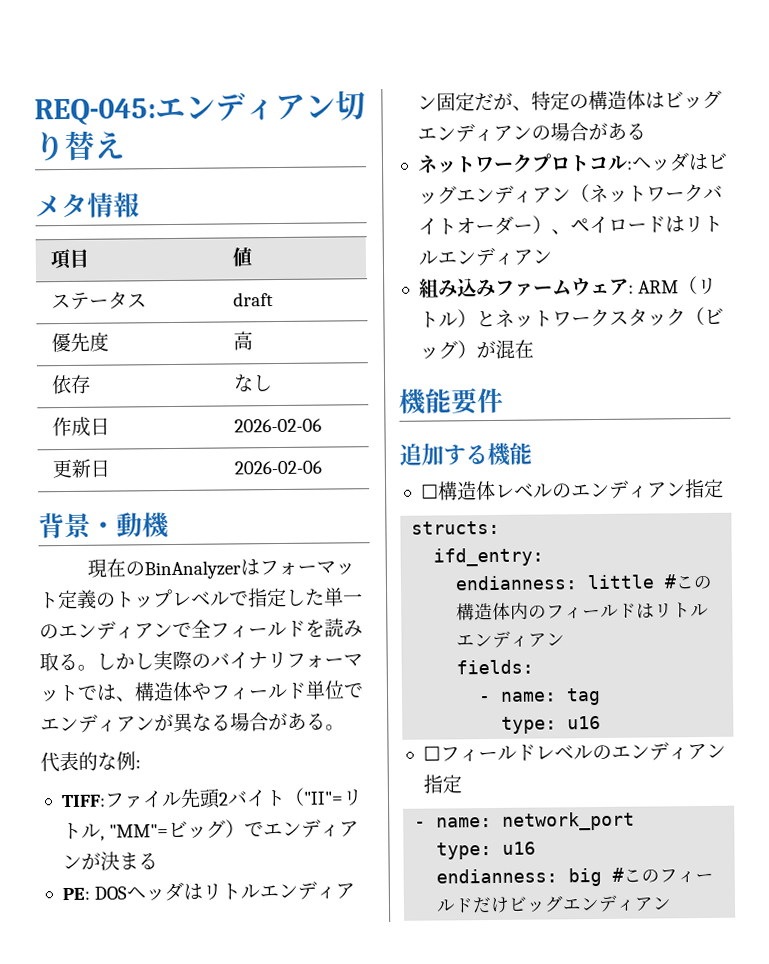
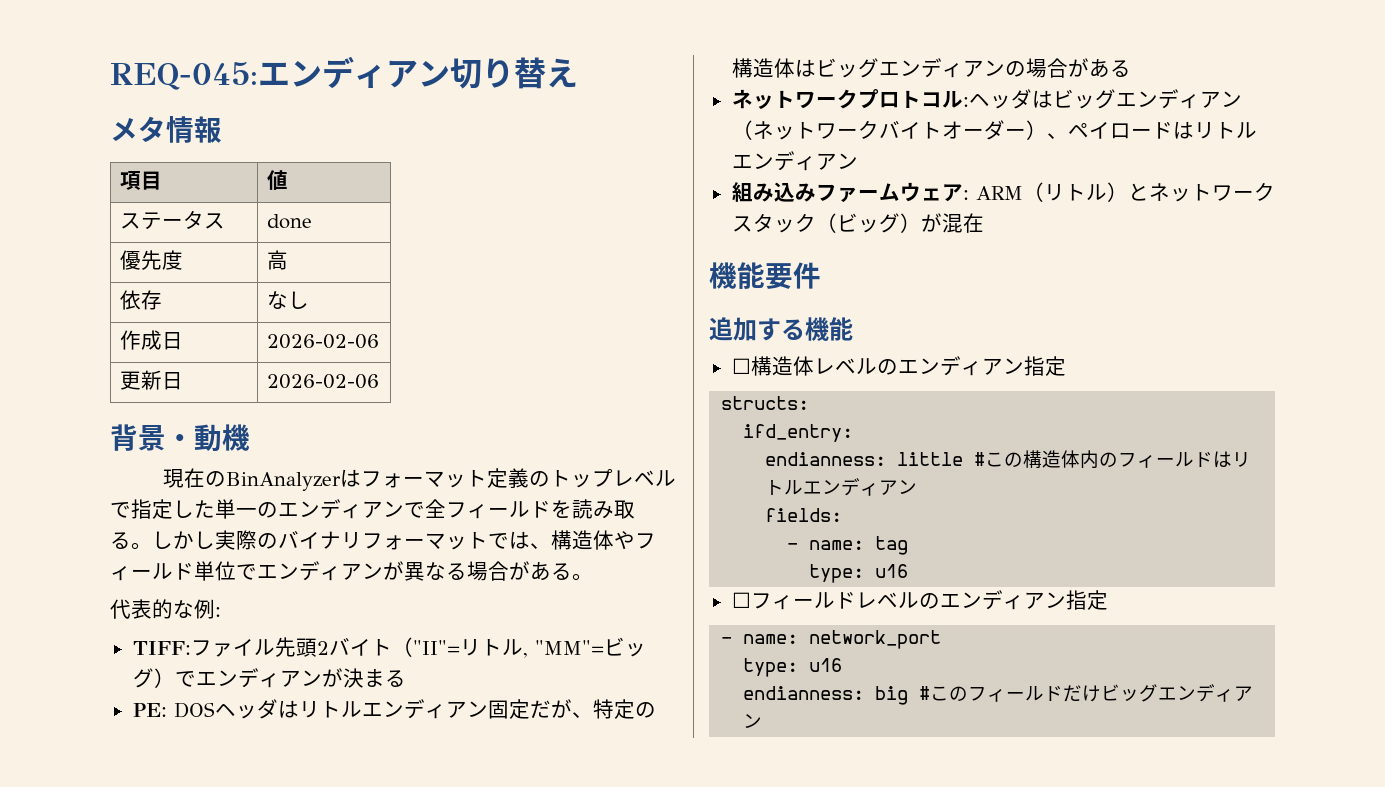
[232,292,274,307] draft -> [267,214,313,229] done

